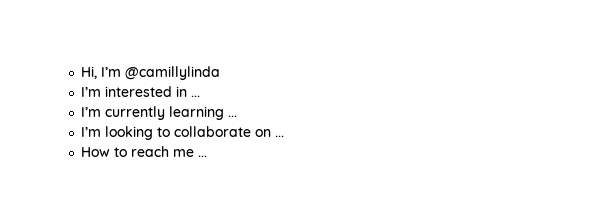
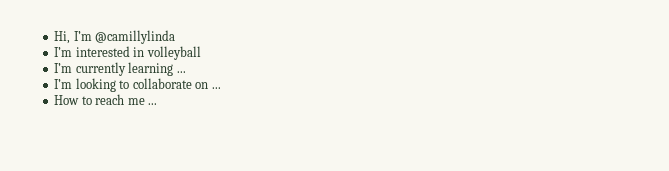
[191,95,201,97] ... -> [146,46,201,60] volleyball

